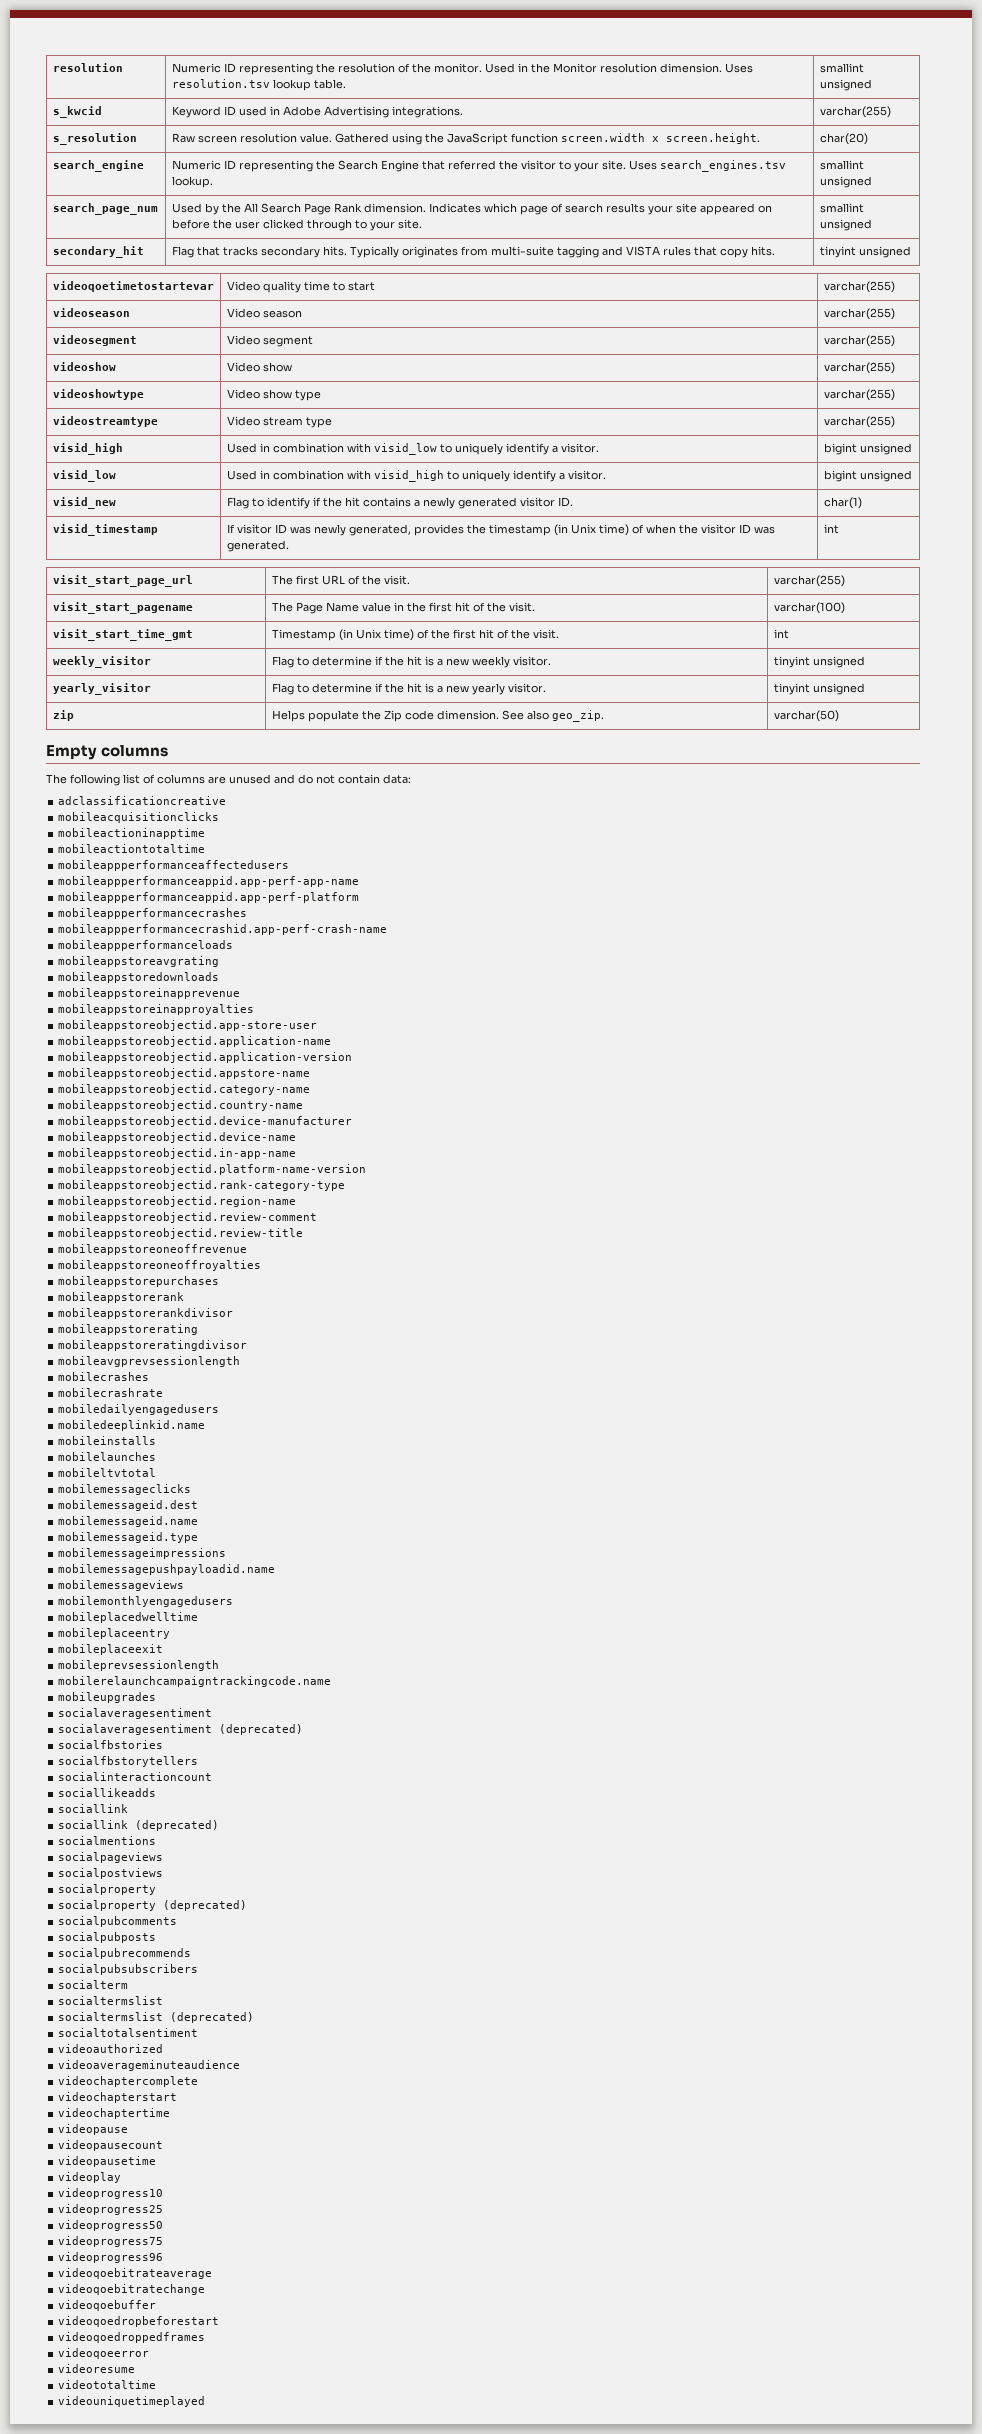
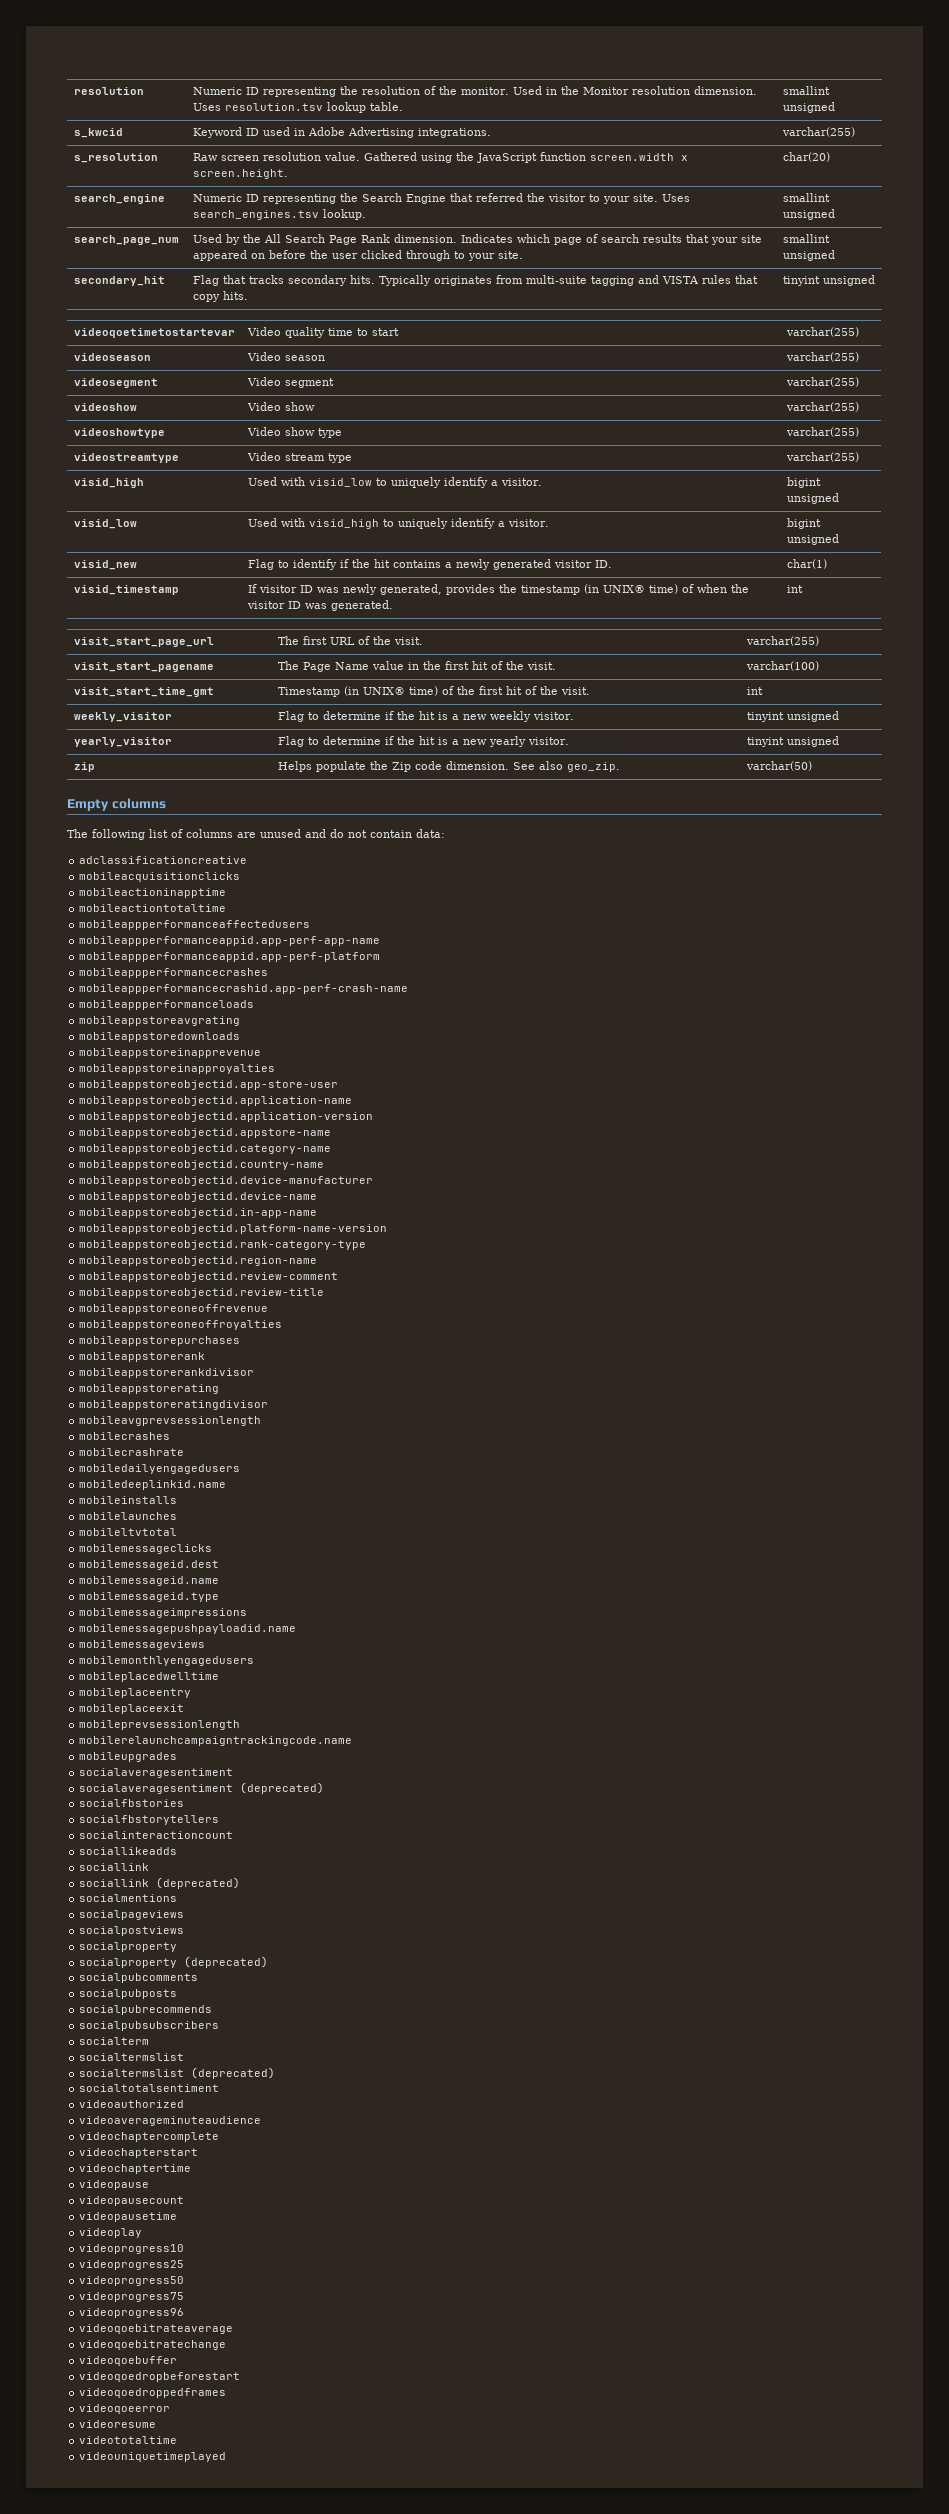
(645, 208) none -> [685,234,709,243] that
[259,443,344,453] in combination -> (277, 481) none
[259,470,344,480] in combination -> (277, 522) none
[570,524,596,534] Unix -> [602,585,645,593] UNIX®
[355,629,381,639] Unix -> [362,687,405,695] UNIX®

